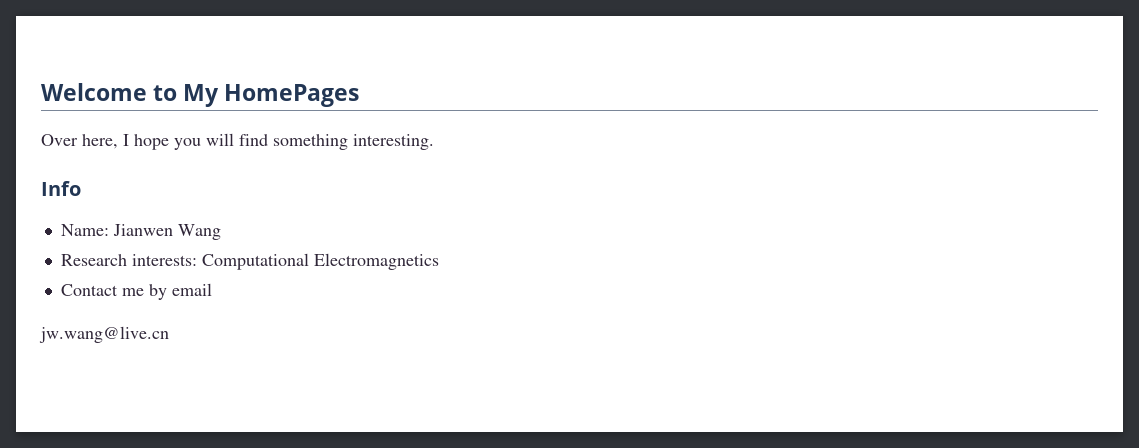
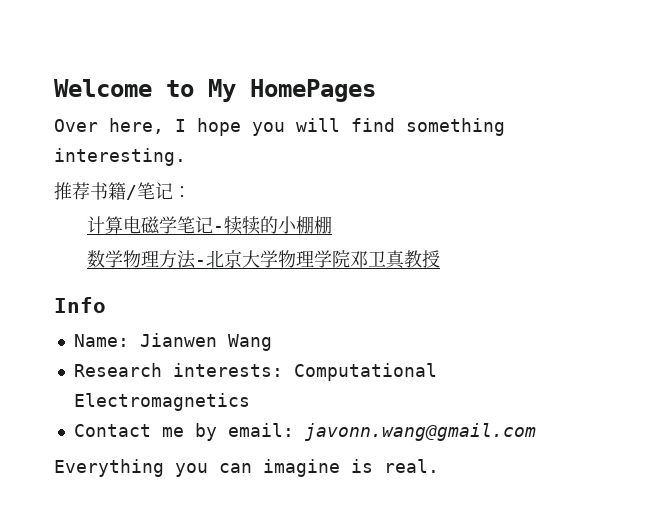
(434, 142) none -> [54,182,191,200] [86,216,332,235] [86,250,440,269] // 推荐书籍/笔记： // 计算电磁学笔记-犊犊的小棚棚 // 数学物理方法-北京大学物理学院邓卫真教授
[171,283,212,296] [39,326,169,343] email // jw.wang@live.cn -> [227,423,536,441] [54,459,439,477] email: javonn.wang@gmail.com // Everything you can imagine is real.

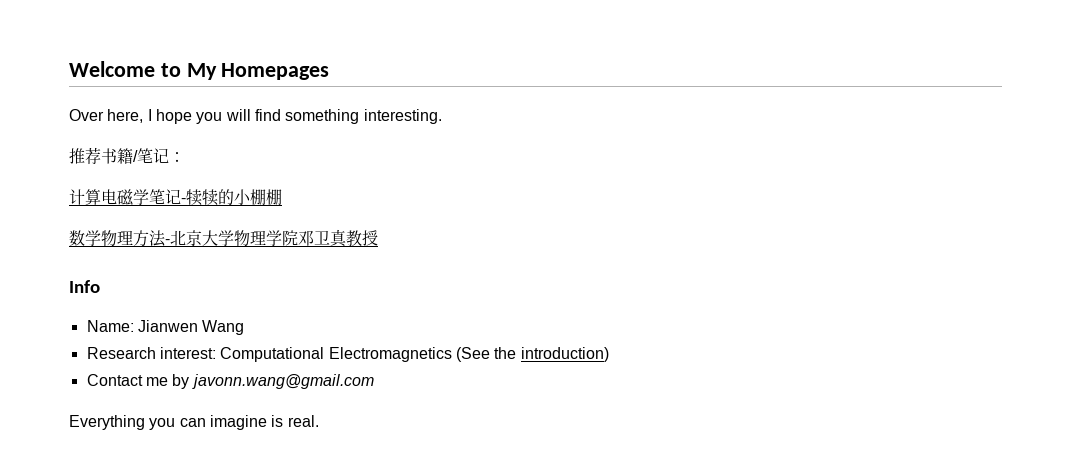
[250,79,376,102] HomePages -> [221,63,330,80] Homepages
[172,363,283,377] interests: -> [159,347,216,359] interest:
(250, 402) none -> [455,347,609,362] (See the introduction)
[227,423,294,437] email: -> (190, 381) none

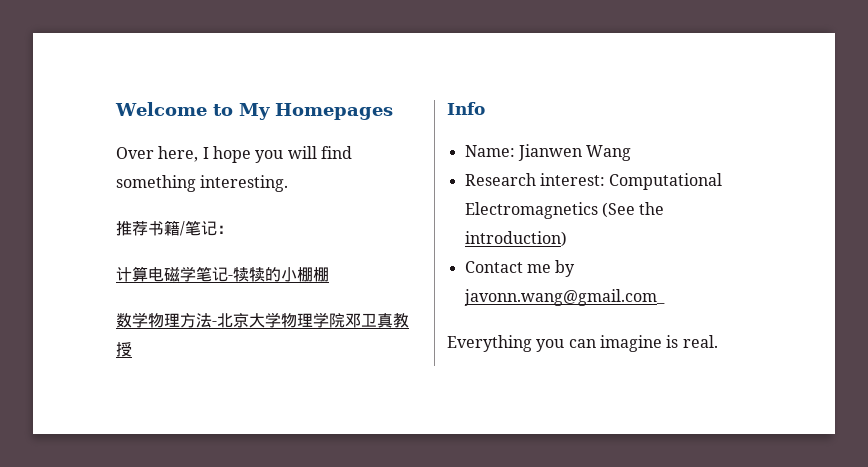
[191,374,374,389] javonn.wang@gmail.com -> [463,289,665,306] javonn.wang@gmail.com_

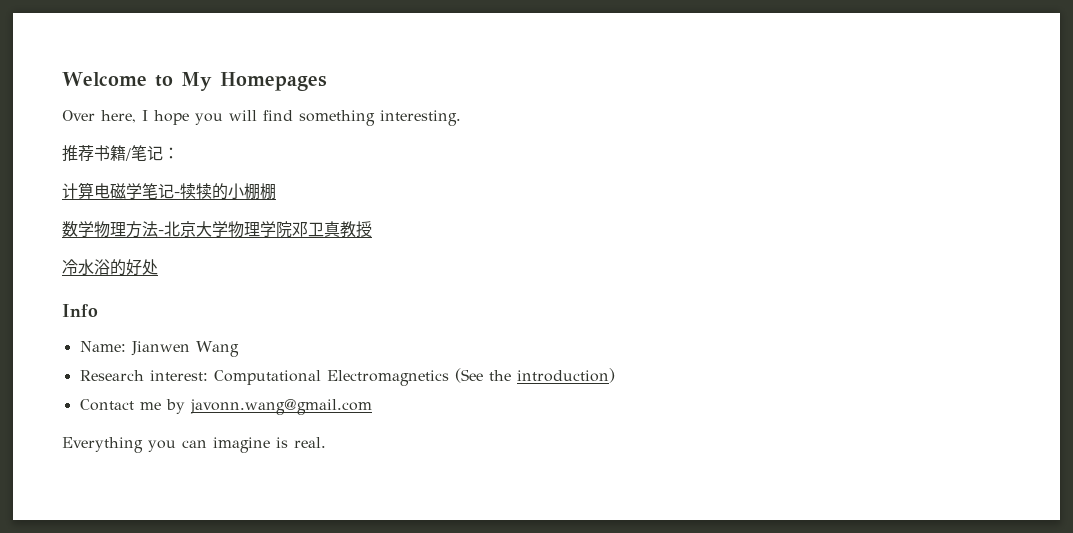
(132, 349) none -> [62,259,158,276] // 冷水浴的好处
[463,289,665,306] javonn.wang@gmail.com_ -> [189,399,372,415] javonn.wang@gmail.com

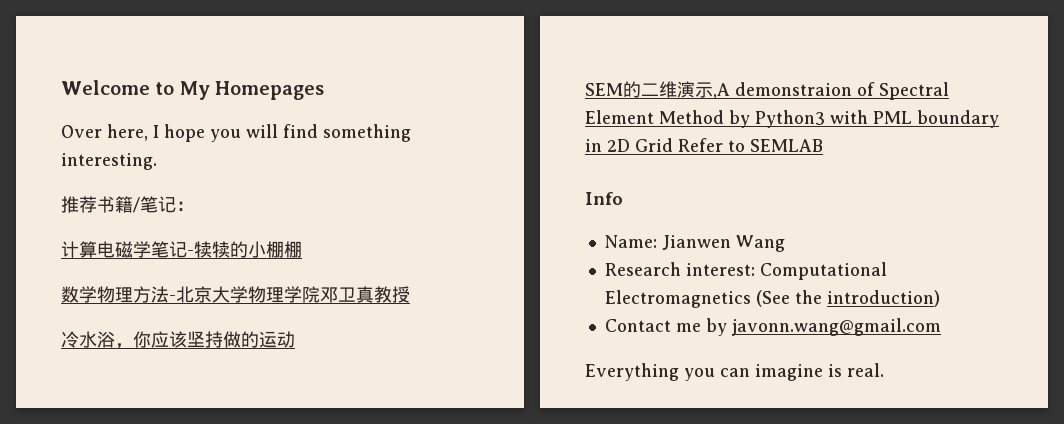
[110,259,158,276] 的好处 -> [115,331,295,349] [585,81,949,100] [585,110,999,128] [585,138,823,152] ，你应该坚持做的运动 // SEM的二维演示,A demonstraion of Spectral Element Method by Python3 with PML boundary in 2D Grid Refer to SEMLAB

